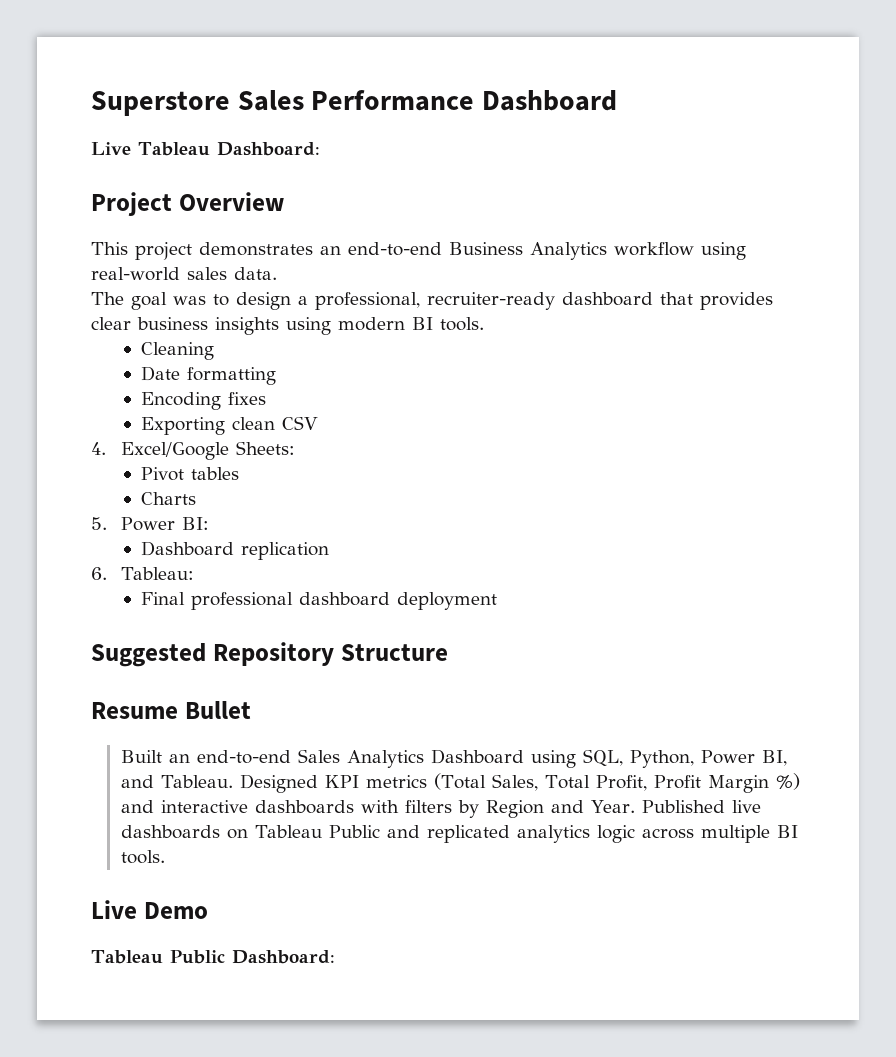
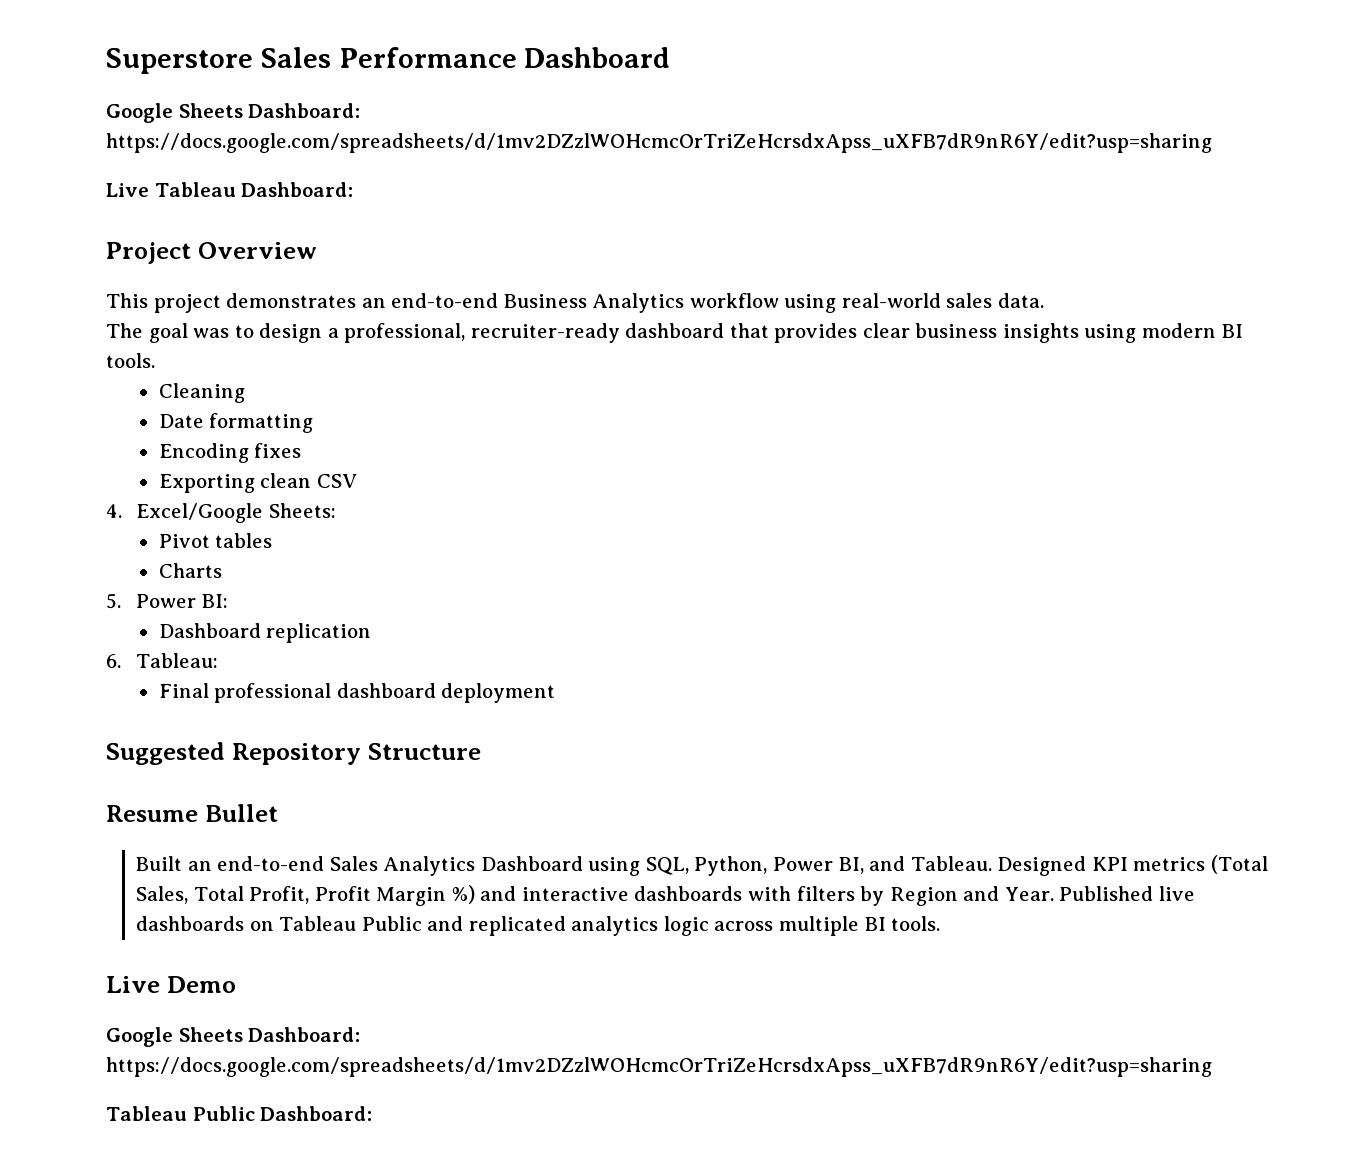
(617, 100) none -> [106,103,361,123] [106,133,1212,153] // Google Sheets Dashboard: https://docs.google.com/spreadsheets/d/1mv2DZzlWOHcmcOrTriZeHcrsdxApss_uXFB7dR9nR6Y/edit?usp=sharing
(208, 910) none -> [106,1027,361,1047] [106,1057,1212,1077] // Google Sheets Dashboard: https://docs.google.com/spreadsheets/d/1mv2DZzlWOHcmcOrTriZeHcrsdxApss_uXFB7dR9nR6Y/edit?usp=sharing

